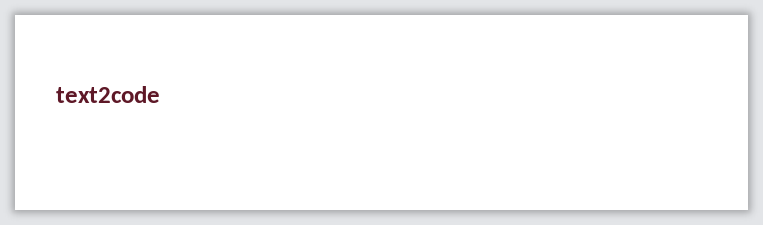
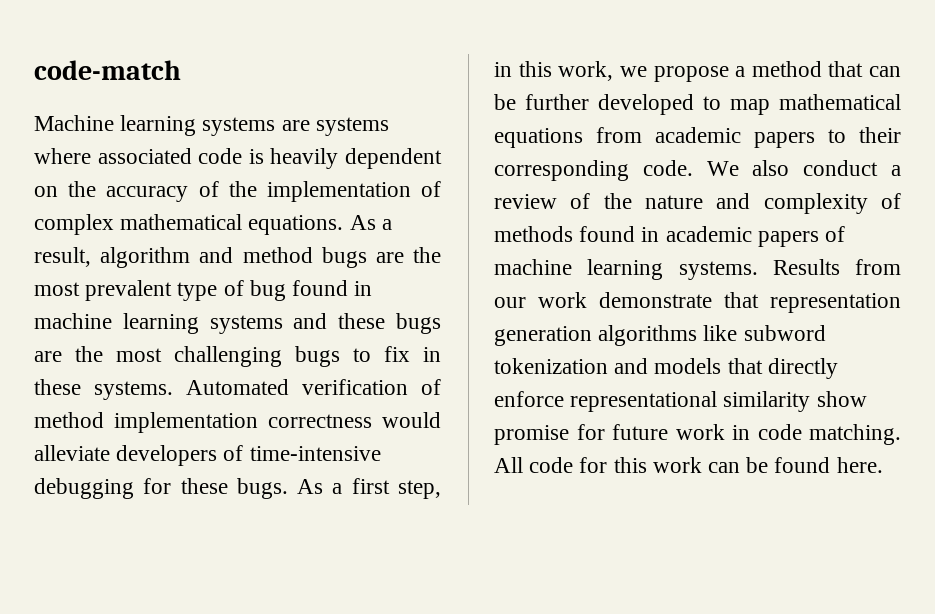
[56,86,160,103] text2code -> [34,60,181,80] [34,115,389,136] [34,148,442,169] [34,181,441,202] [34,214,392,235] [34,247,442,268] [34,280,373,301] [34,313,442,334] [34,346,441,367] [34,379,441,400] [34,412,441,433] [34,445,381,466] [34,478,441,499] [494,61,901,82] [494,94,901,115] [494,127,901,148] [494,160,901,181] [494,193,901,214] [494,226,846,247] [494,259,901,280] [494,292,901,313] [494,325,826,346] [494,358,838,379] [494,391,867,412] [494,424,901,445] [494,457,883,473] code-match // Machine learning systems are systems where associated code is heavily dependent on the accuracy of the implementation of complex mathematical equations. As a result, algorithm and method bugs are the most prevalent type of bug found in machine learning systems and these bugs are the most challenging bugs to fix in these systems. Automated verification of method implementation correctness would alleviate developers of time-intensive debugging for these bugs. As a first step, in this work, we propose a method that can be further developed to map mathematical equations from academic papers to their corresponding code. We also conduct a review of the nature and complexity of methods found in academic papers of machine learning systems. Results from our work demonstrate that representation generation algorithms like subword tokenization and models that directly enforce representational similarity show promise for future work in code matching. All code for this work can be found here.

